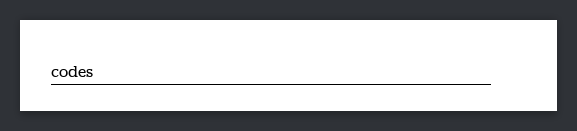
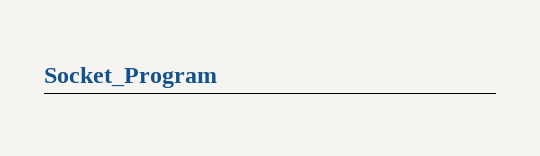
[51,66,93,77] codes -> [44,67,217,88] Socket_Program

